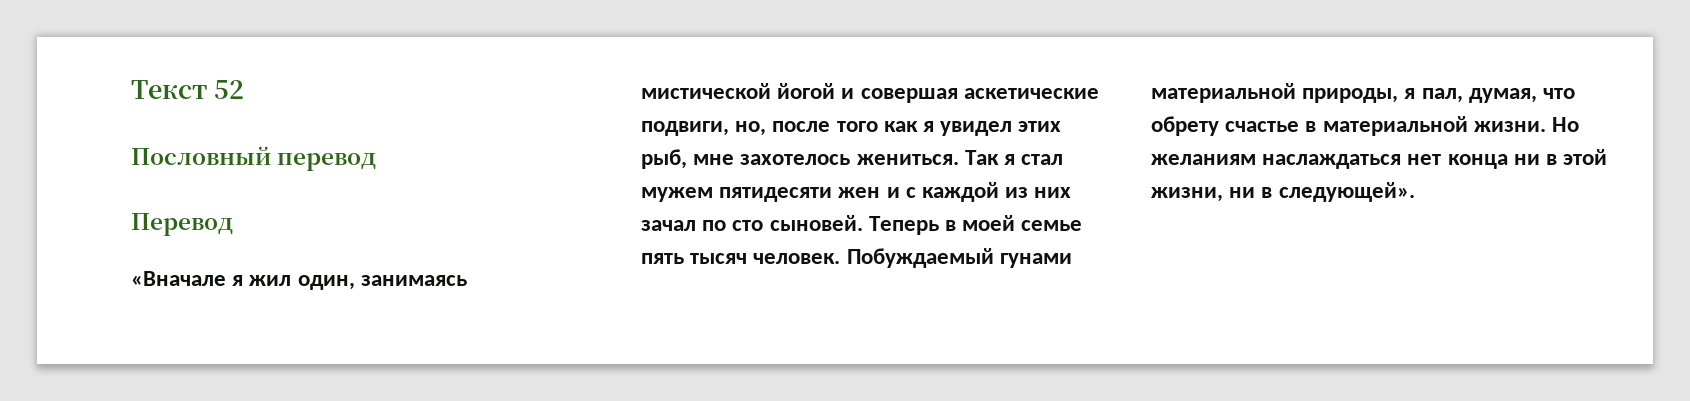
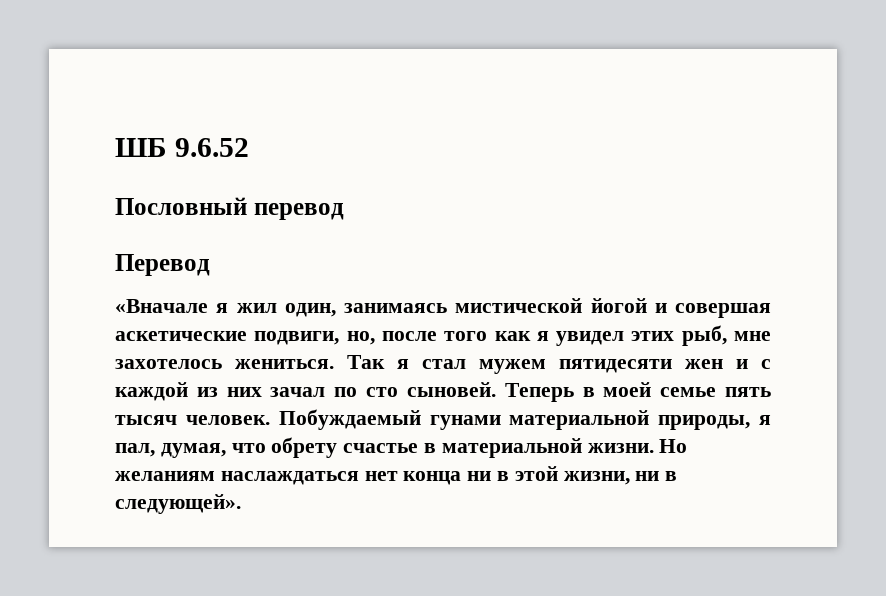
[131,80,244,99] Текст 52 -> [115,138,249,157] ШБ 9.6.52

